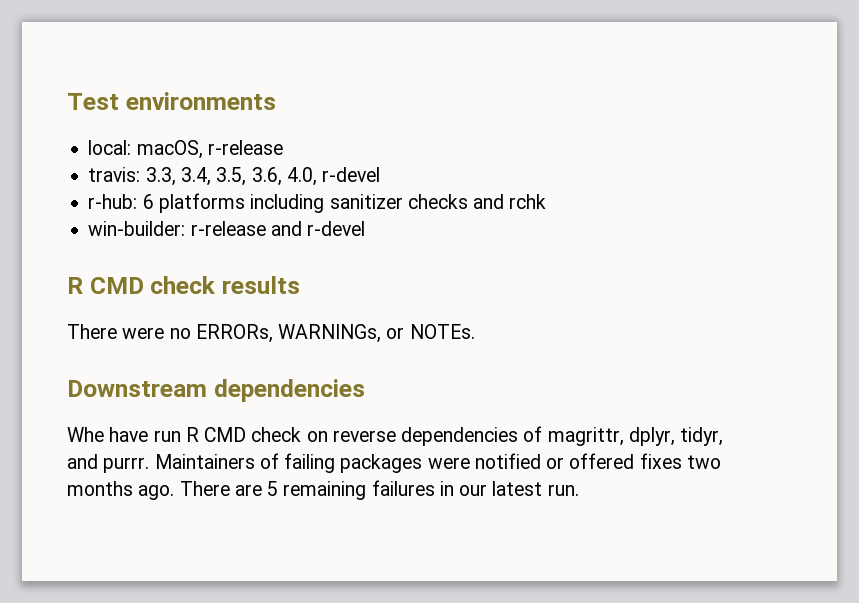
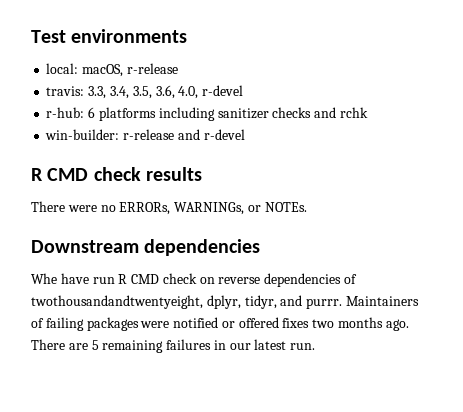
[547,427,624,446] magrittr, -> [31,295,203,309] twothousandandtwentyeight,

